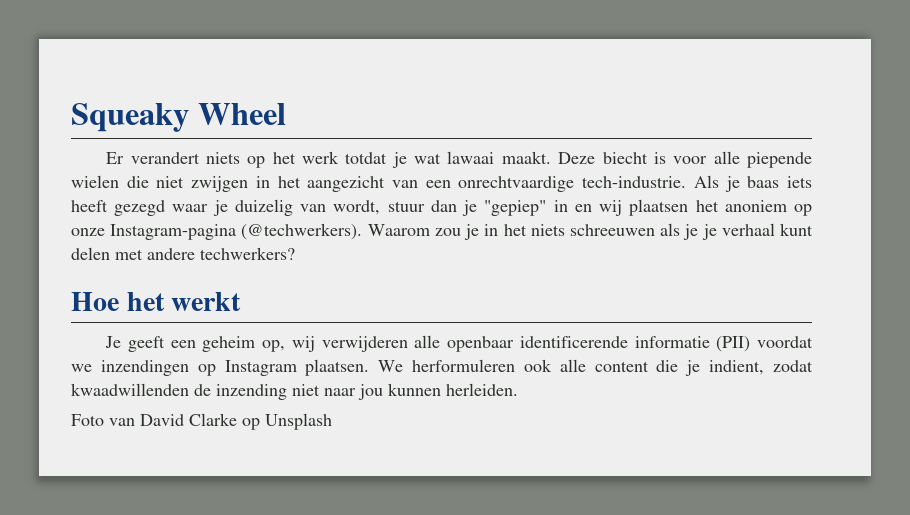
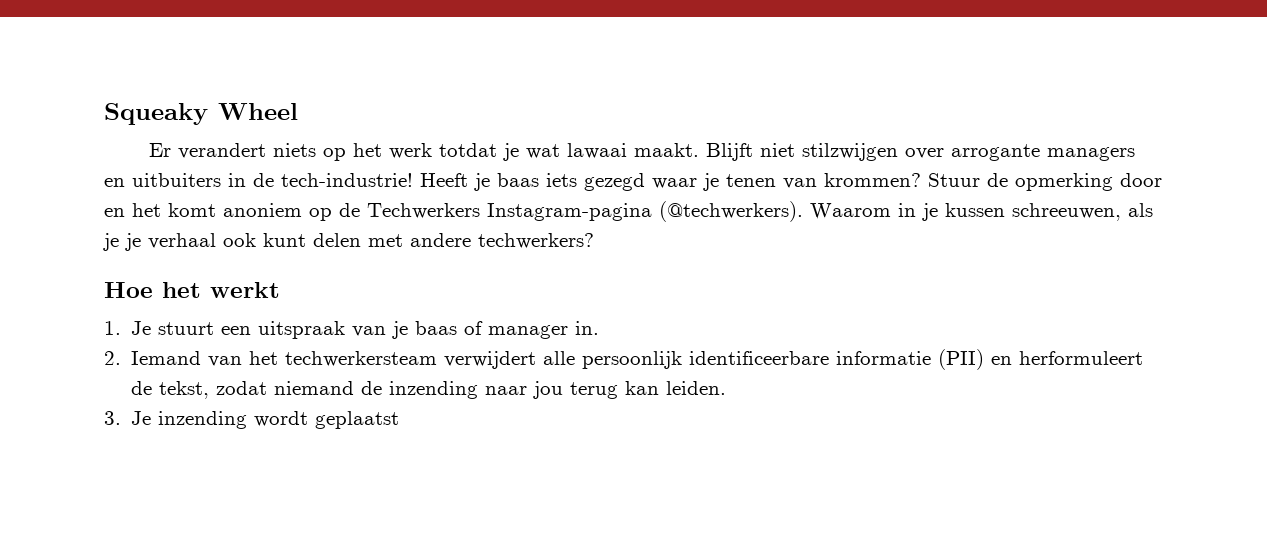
[558,151,812,168] [71,175,719,192] Deze biecht is voor alle piepende wielen die niet zwijgen in het aangezicht van een onrechtvaardige tech-industrie. Als -> [706,143,1136,161] [104,173,468,187] Blijft niet stilzwijgen over arrogante managers en uitbuiters in de tech-industrie! Heeft
[71,200,108,212] heeft -> (577, 180) none
[234,199,813,216] [71,223,655,240] duizelig van wordt, stuur dan je "gepiep" in en wij plaatsen het anoniem op onze Instagram-pagina (@techwerkers). Waarom zou je in het niets schreeuwen -> [726,173,1162,191] [104,201,1121,222] tenen van krommen? Stuur de opmerking door en het komt anoniem op de Techwerkers Instagram-pagina (@techwerkers). Waarom in je kussen schreeuwen,
(775, 229) none -> [223,233,256,247] ook
[105,335,814,352] [71,359,813,376] [71,383,189,396] Je geeft een geheim op, wij verwijderen alle openbaar identificerende informatie (PII) voordat we inzendingen op Instagram plaatsen. We herformuleren ook alle content die je indient, zodat kwaadwillenden -> [104,321,600,339] [104,349,1144,370] [131,381,355,399] 1. Je stuurt een uitspraak van je baas of manager in. // 2. Iemand van het techwerkersteam verwijdert alle persoonlijk identificeerbare informatie (PII) en herformuleert de tekst, zodat niemand
[292,384,320,396] niet -> (479, 390) none
[388,383,518,396] [71,413,332,430] kunnen herleiden. // Foto van David Clarke op Unsplash -> [570,381,727,399] [104,411,400,429] terug kan leiden. // 3. Je inzending wordt geplaatst

